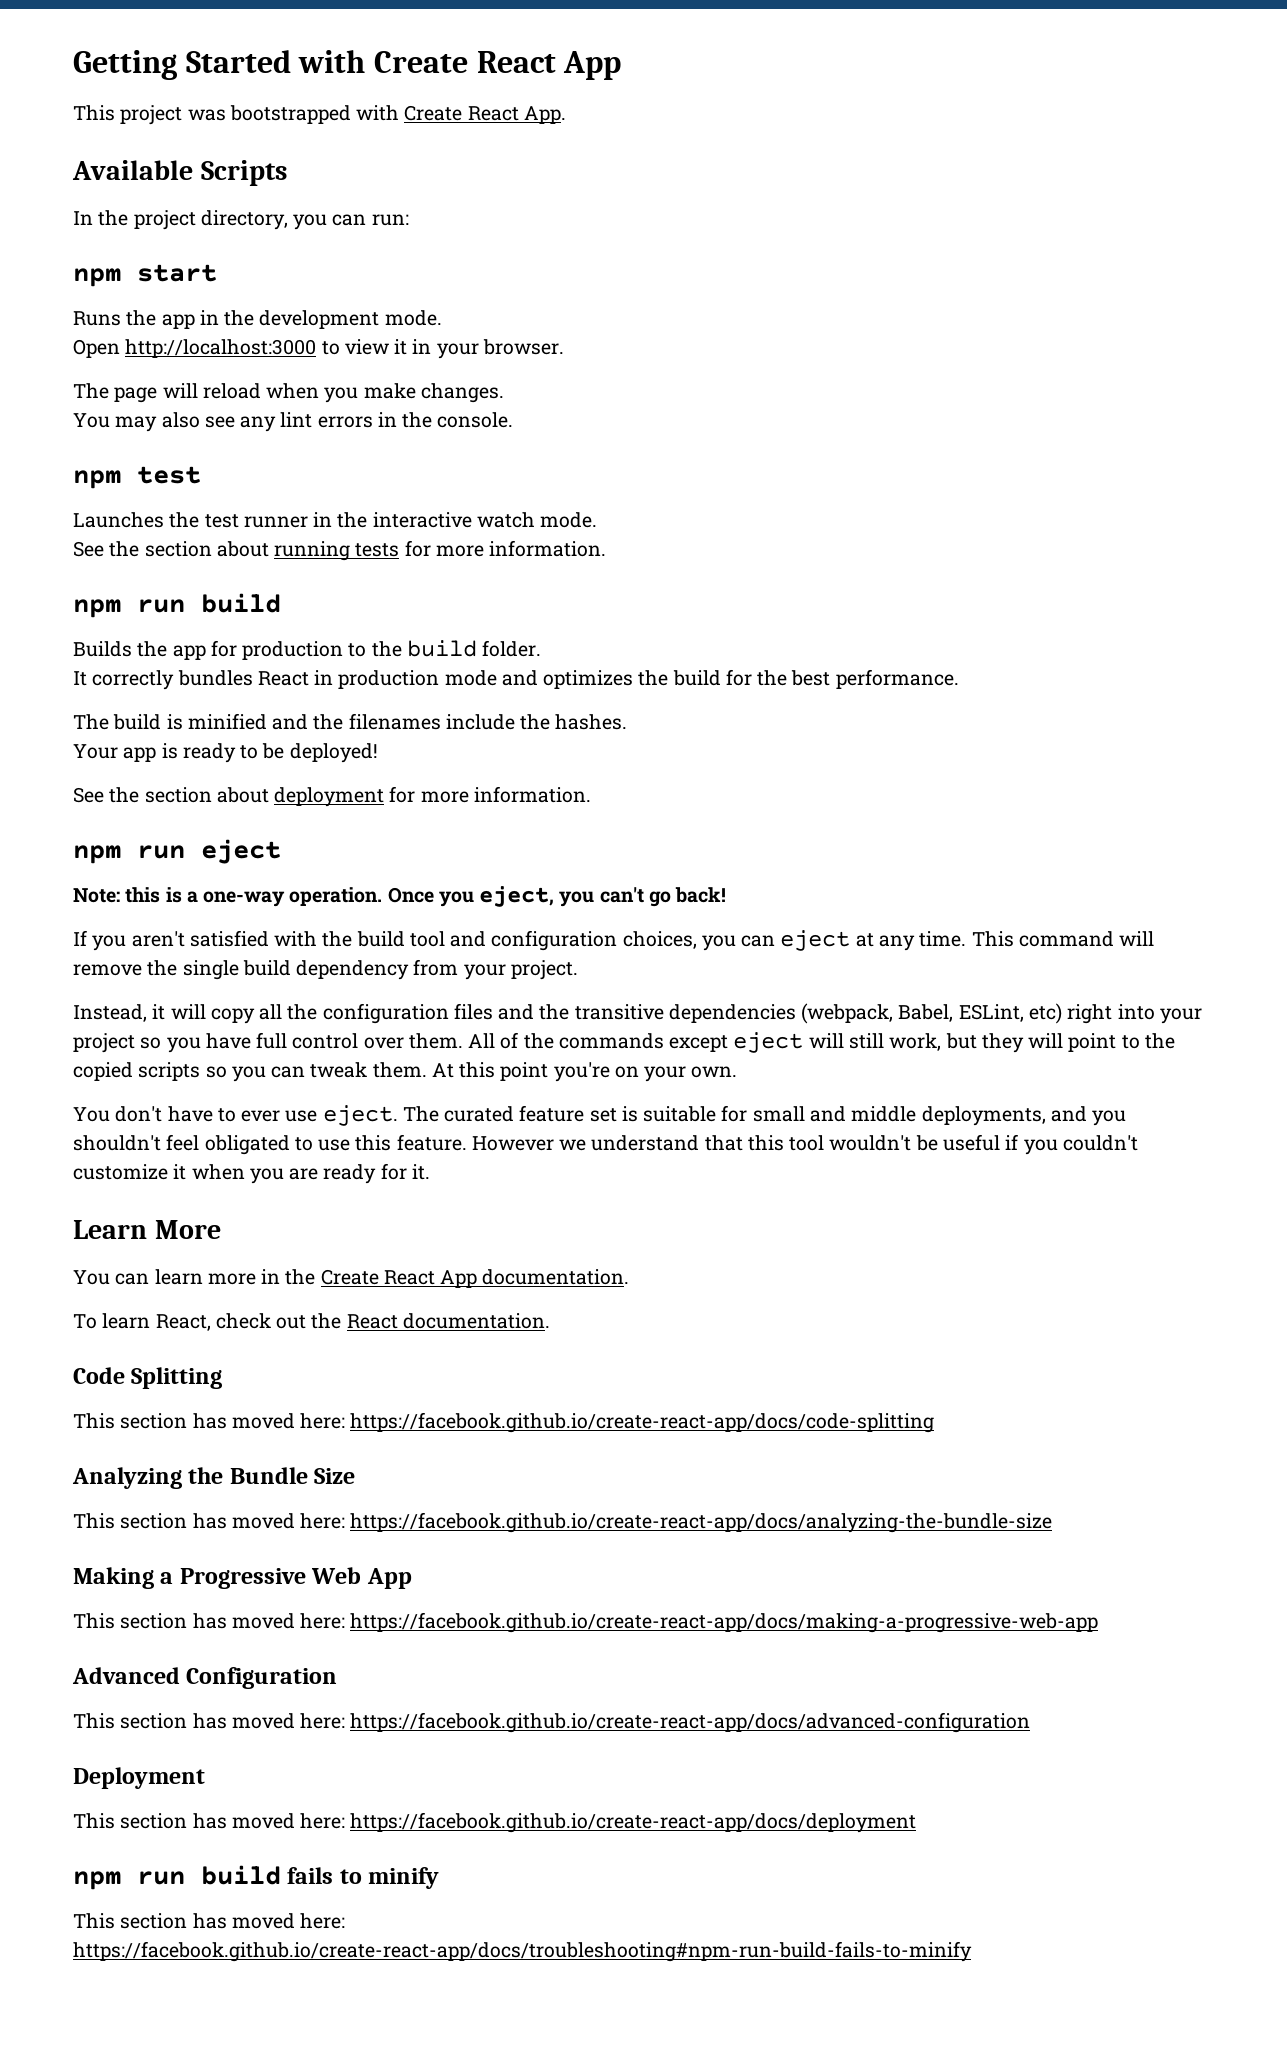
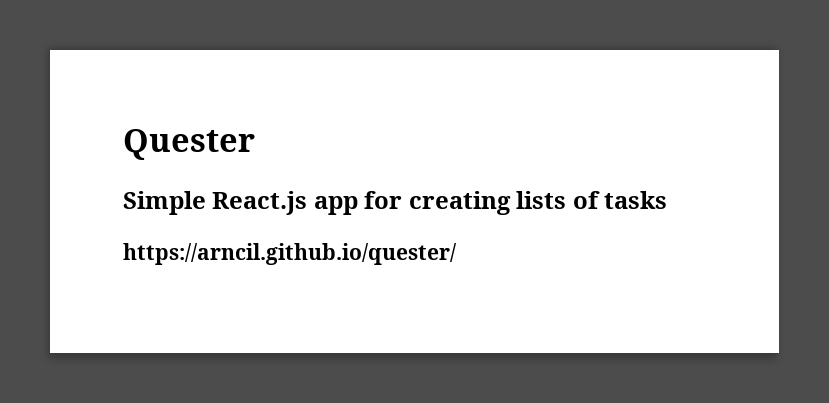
[73,50,622,80] [73,105,566,125] [72,160,287,186] [73,210,409,230] [73,264,217,287] [73,310,442,329] [73,339,564,359] [73,383,504,403] [73,412,514,432] [73,466,201,489] [73,512,598,528] [73,540,607,561] [73,593,281,618] [73,640,542,660] [73,669,959,690] [73,713,628,730] [73,743,378,763] [73,786,591,807] [73,839,281,864] [73,886,727,907] [73,930,1155,951] [73,959,578,980] [73,1003,1202,1024] [73,1032,1175,1053] [73,1062,738,1082] [73,1105,1127,1126] [73,1134,1138,1155] [73,1163,430,1184] [73,1220,221,1239] [73,1269,630,1288] [73,1313,550,1331] [73,1367,223,1389] [73,1412,935,1433] [72,1467,356,1489] [73,1512,1053,1533] [73,1567,412,1589] [73,1612,1099,1633] [72,1667,338,1689] [73,1712,1031,1733] [73,1767,205,1789] [73,1812,917,1833] [73,1865,440,1890] [73,1913,346,1929] [73,1941,972,1962] Getting Started with Create React App // This project was bootstrapped with Create React App. // Available Scripts // In the project directory, you can run: // npm start // Runs the app in the development mode. // Open http://localhost:3000 to view it in your browser. // The page will reload when you make changes. // You may also see any lint errors in the console. // npm test // Launches the test runner in the interactive watch mode. // See the section about running tests for more information. // npm run build // Builds the app for production to the build folder. // It correctly bundles React in production mode and optimizes the build for the best performance. // The build is minified and the filenames include the hashes. // Your app is ready to be deployed! // See the section about deployment for more information. // npm run eject // Note: this is a one-way operation. Once you eject, you can't go back! // If you aren't satisfied with the build tool and configuration choices, you can eject at any time. This command will remove the single build dependency from your project. // Instead, it will copy all the configuration files and the transitive dependencies (webpack, Babel, ESLint, etc) right into your project so you have full control over them. All of the commands except eject will still work, but they will point to the copied scripts so you can tweak them. At this point you're on your own. // You don't have to ever use eject. The curated feature set is suitable for small and middle deployments, and you shouldn't feel obligated to use this feature. However we understand that this tool wouldn't be useful if you couldn't customize it when you are ready for it. // Learn More // You can learn more in the Create React App documentation. // To learn React, check out the React documentation. // Code Splitting // This section has moved here: https://facebook.github.io/create-react-app/docs/code-splitting // Analyzing the Bundle Size // This section has moved here: https://facebook.github.io/create-react-app/docs/analyzing-the-bundle-size // Making a Progressive Web App // This section has moved here: https://facebook.github.io/create-react-app/docs/making-a-progressive-web-app // Advanced Configuration // This section has moved here: https://facebook.github.io/create-react-app/docs/advanced-configuration // Deployment // This section has moved here: https://facebook.github.io/create-react-app/docs/deployment // npm run build fails to minify // This section has moved here: https://facebook.github.io/create-react-app/docs/troubleshooting#npm-run-build-fails-to-minify -> [123,129,255,160] [123,191,668,215] [123,243,457,265] Quester // Simple React.js app for creating lists of tasks // https://arncil.github.io/quester/

